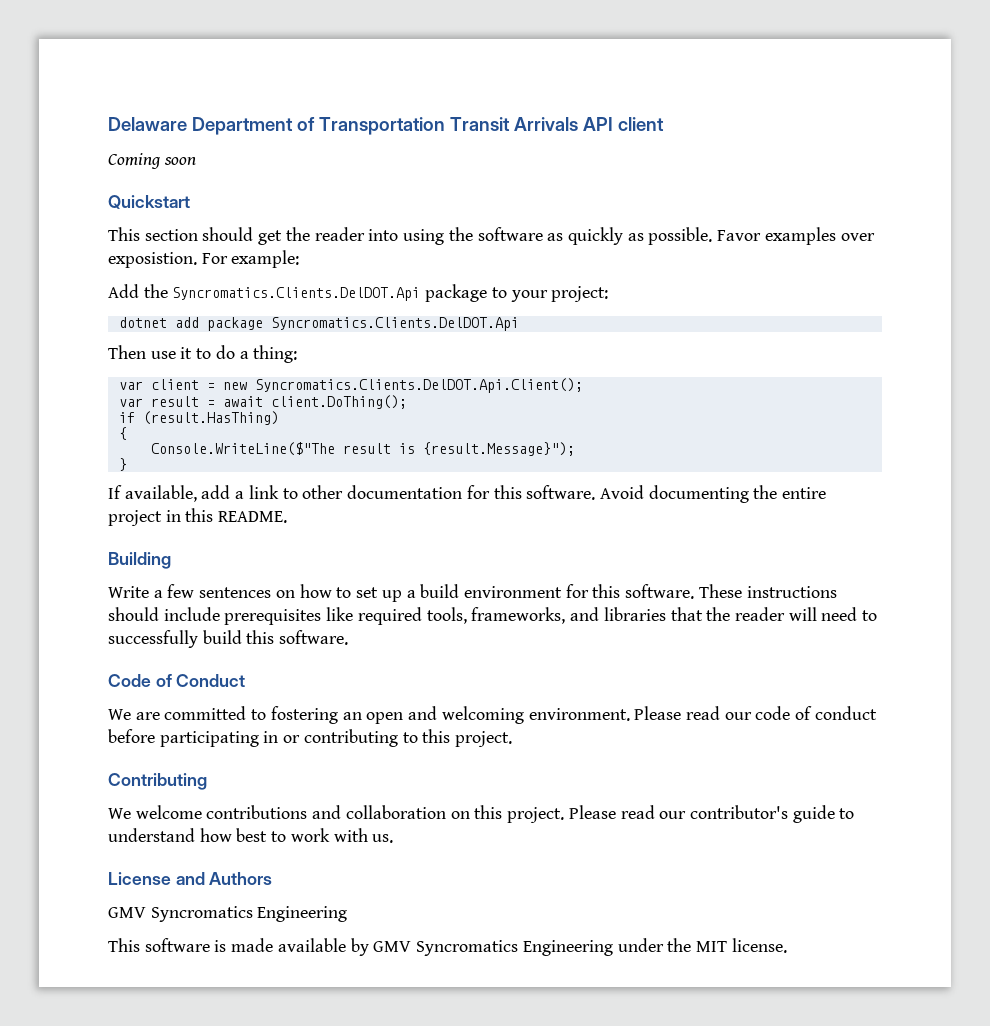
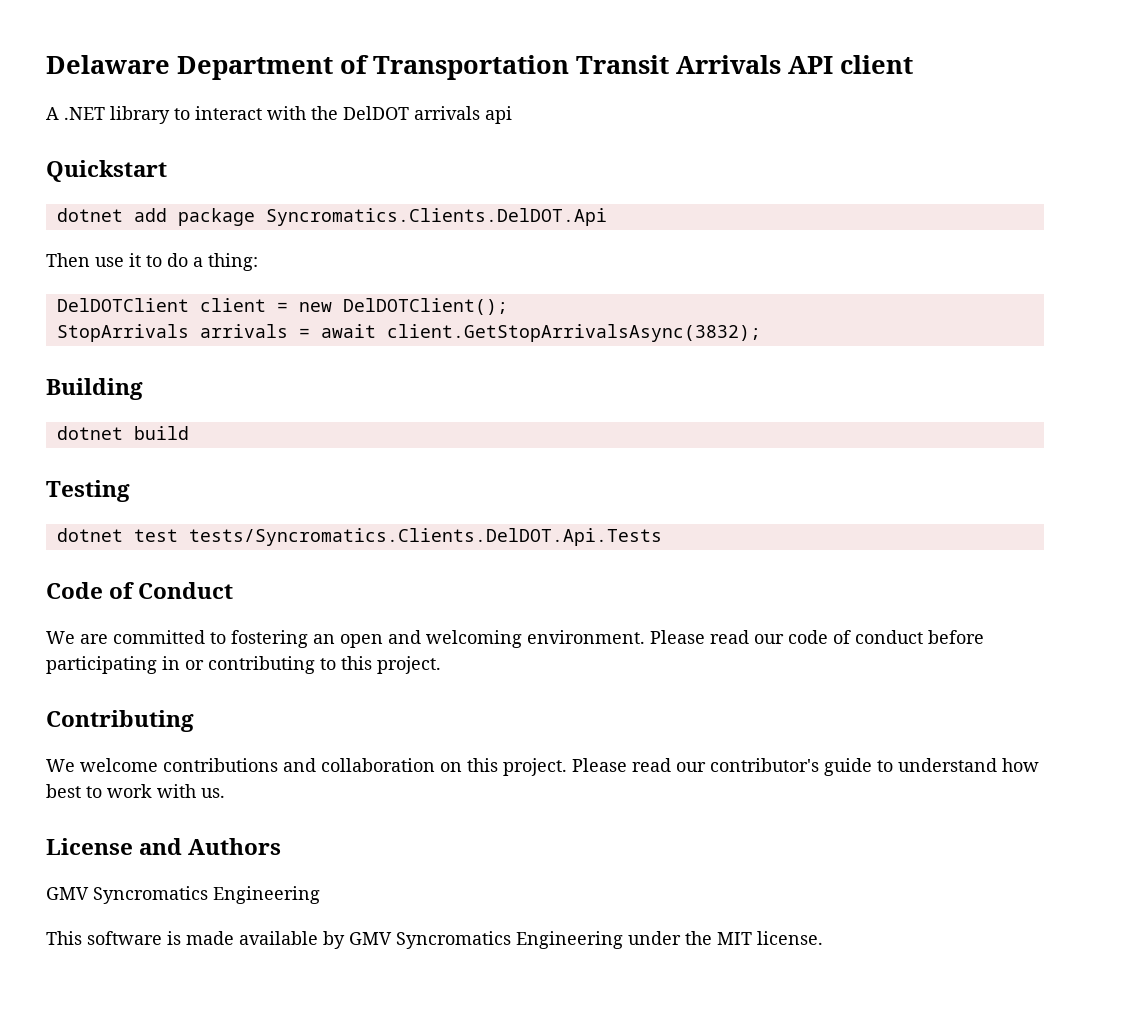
[108,153,196,169] [108,195,190,209] [108,227,875,245] [108,250,300,268] [108,284,609,302] Coming soon // Quickstart // This section should get the reader into using the software as quickly as possible. Favor examples over exposistion. For example: // Add the Syncromatics.Clients.DelDOT.Api package to your project: -> [46,106,512,124] [46,160,167,182] A .NET library to interact with the DelDOT arrivals api // Quickstart
[118,381,143,390] var -> [56,298,189,312] DelDOTClient
[254,378,583,393] [118,395,407,409] [118,411,279,425] [118,427,127,440] [150,442,575,456] [118,458,127,471] [108,485,827,503] [108,508,288,526] [108,552,171,569] [108,584,837,602] [108,607,878,625] [108,630,349,648] Syncromatics.Clients.DelDOT.Api.Client(); // var result = await client.DoThing(); // if (result.HasThing) // { // Console.WriteLine($"The result is {result.Message}"); // } // If available, add a link to other documentation for this software. Avoid documenting the entire project in this README. // Building // Write a few sentences on how to set up a build environment for this software. These instructions should include prerequisites like required tools, frameworks, and libraries that the reader will need to successfully build this software. -> [342,298,508,315] [56,324,761,342] [46,378,143,400] [56,426,189,440] [46,480,130,502] [56,528,662,546] DelDOTClient(); // StopArrivals arrivals = await client.GetStopArrivalsAsync(3832); // Building // dotnet build // Testing // dotnet test tests/Syncromatics.Clients.DelDOT.Api.Tests

